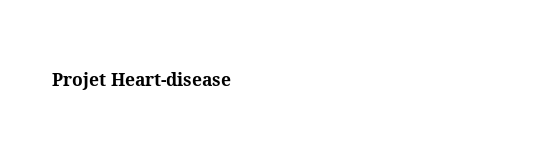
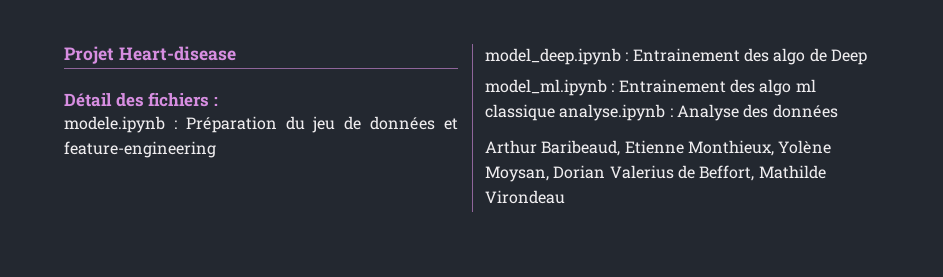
(231, 79) none -> [64,92,218,107] [64,116,458,133] [64,141,216,158] [485,48,867,65] [485,79,816,96] [485,104,838,121] [485,140,832,156] [485,165,826,182] [485,190,565,204] // Détail des fichiers : // modele.ipynb : Préparation du jeu de données et feature-engineering // model_deep.ipynb : Entrainement des algo de Deep // model_ml.ipynb : Entrainement des algo ml classique analyse.ipynb : Analyse des données // Arthur Baribeaud, Etienne Monthieux, Yolène Moysan, Dorian Valerius de Beffort, Mathilde Virondeau

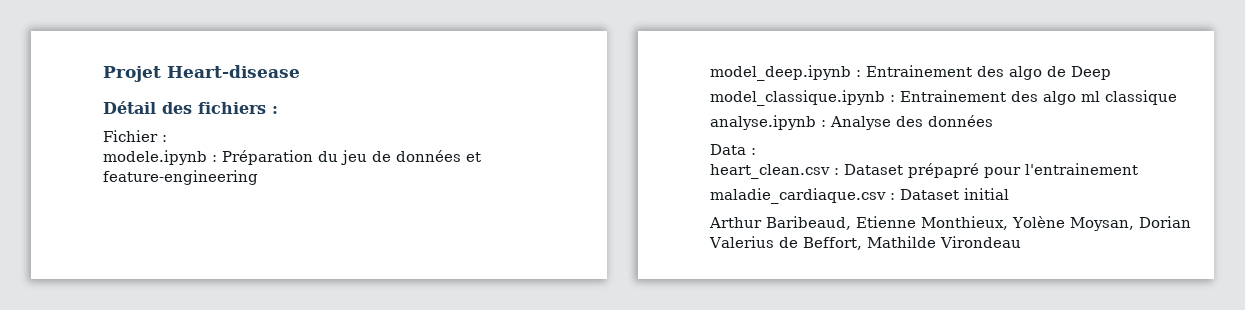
(218, 101) none -> [103,130,167,142] // Fichier :
[485,79,607,96] model_ml.ipynb -> [710,90,885,106] model_classique.ipynb
(555, 112) none -> (1177, 97) //
(838, 111) none -> [710,144,756,155] [710,163,1138,179] [710,188,1009,204] // Data : // heart_clean.csv : Dataset prépapré pour l'entrainement // maladie_cardiaque.csv : Dataset initial

